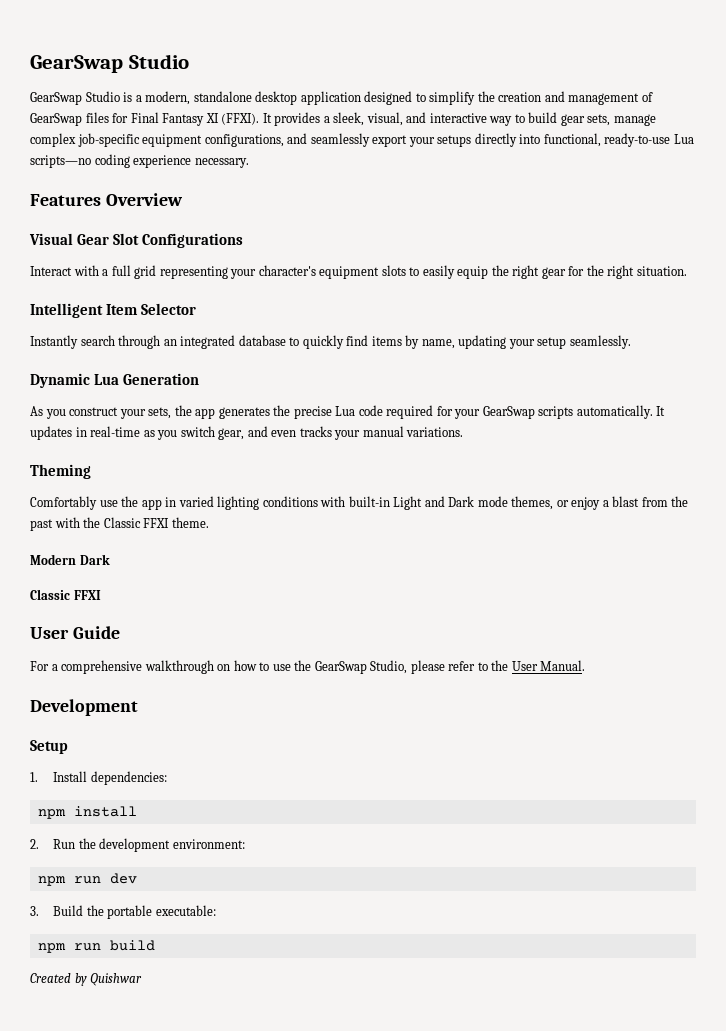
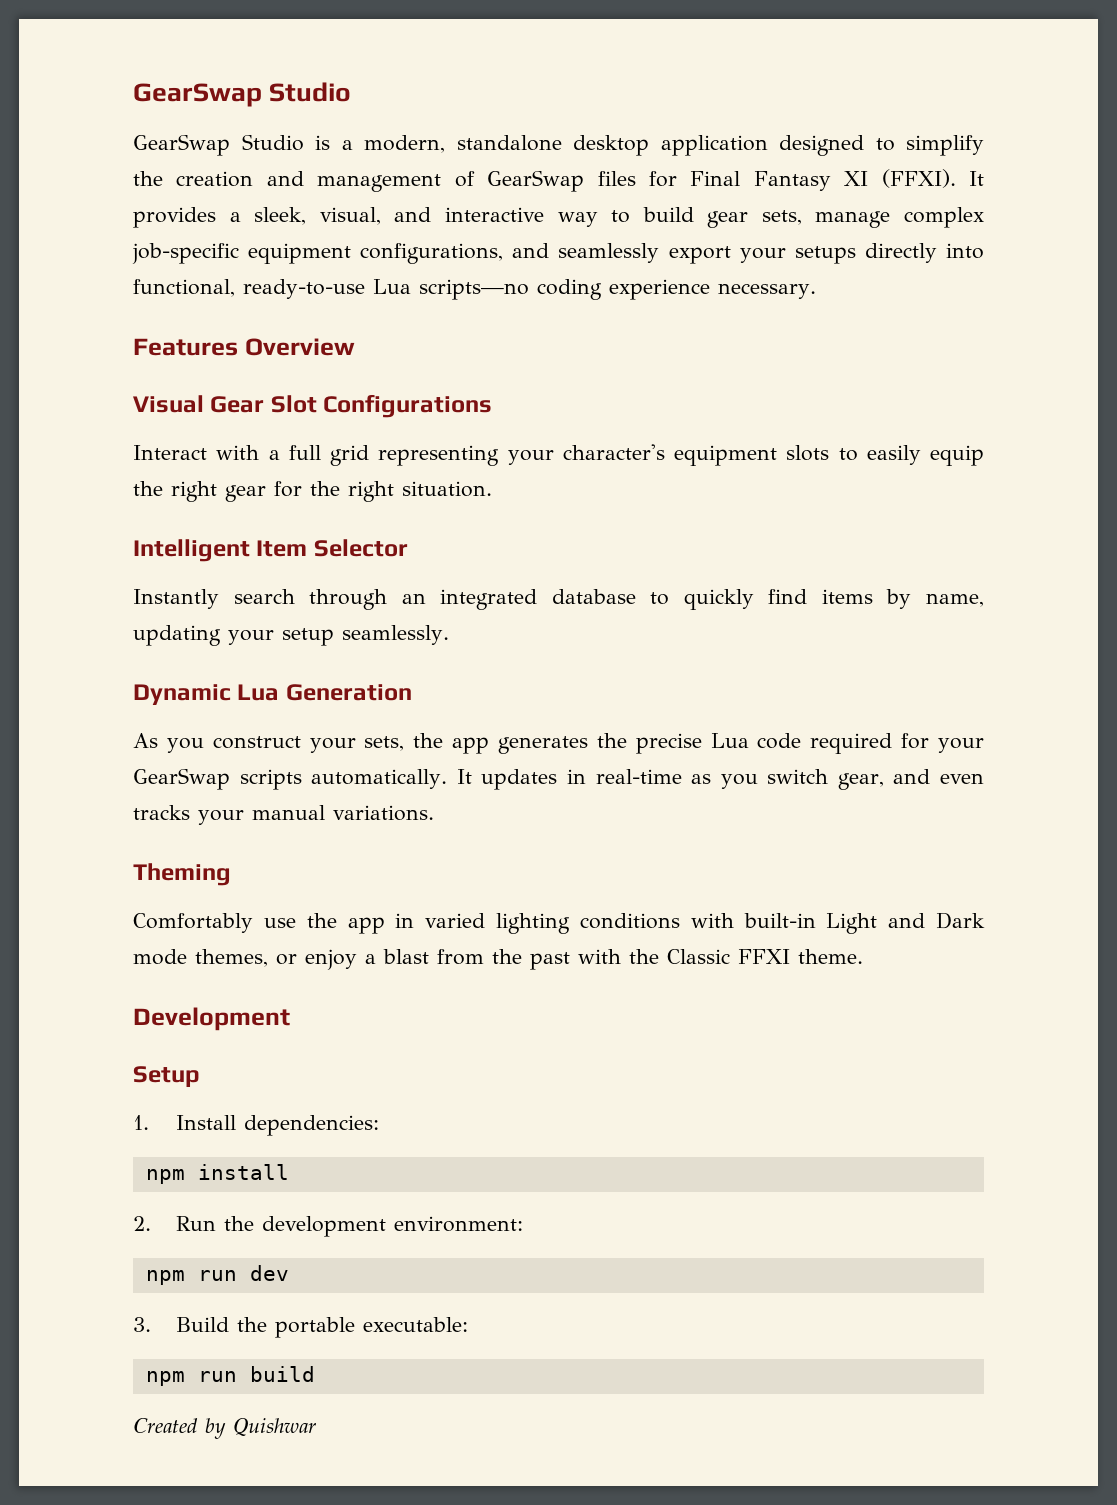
[30,554,110,565] [30,589,101,600] [30,626,120,639] [30,660,586,674] // Modern Dark // Classic FFXI // User Guide // For a comprehensive walkthrough on how to use the GearSwap Studio, please refer to the User Manual. -> (863, 956) none

